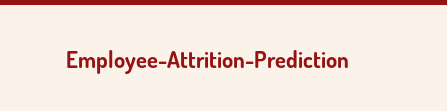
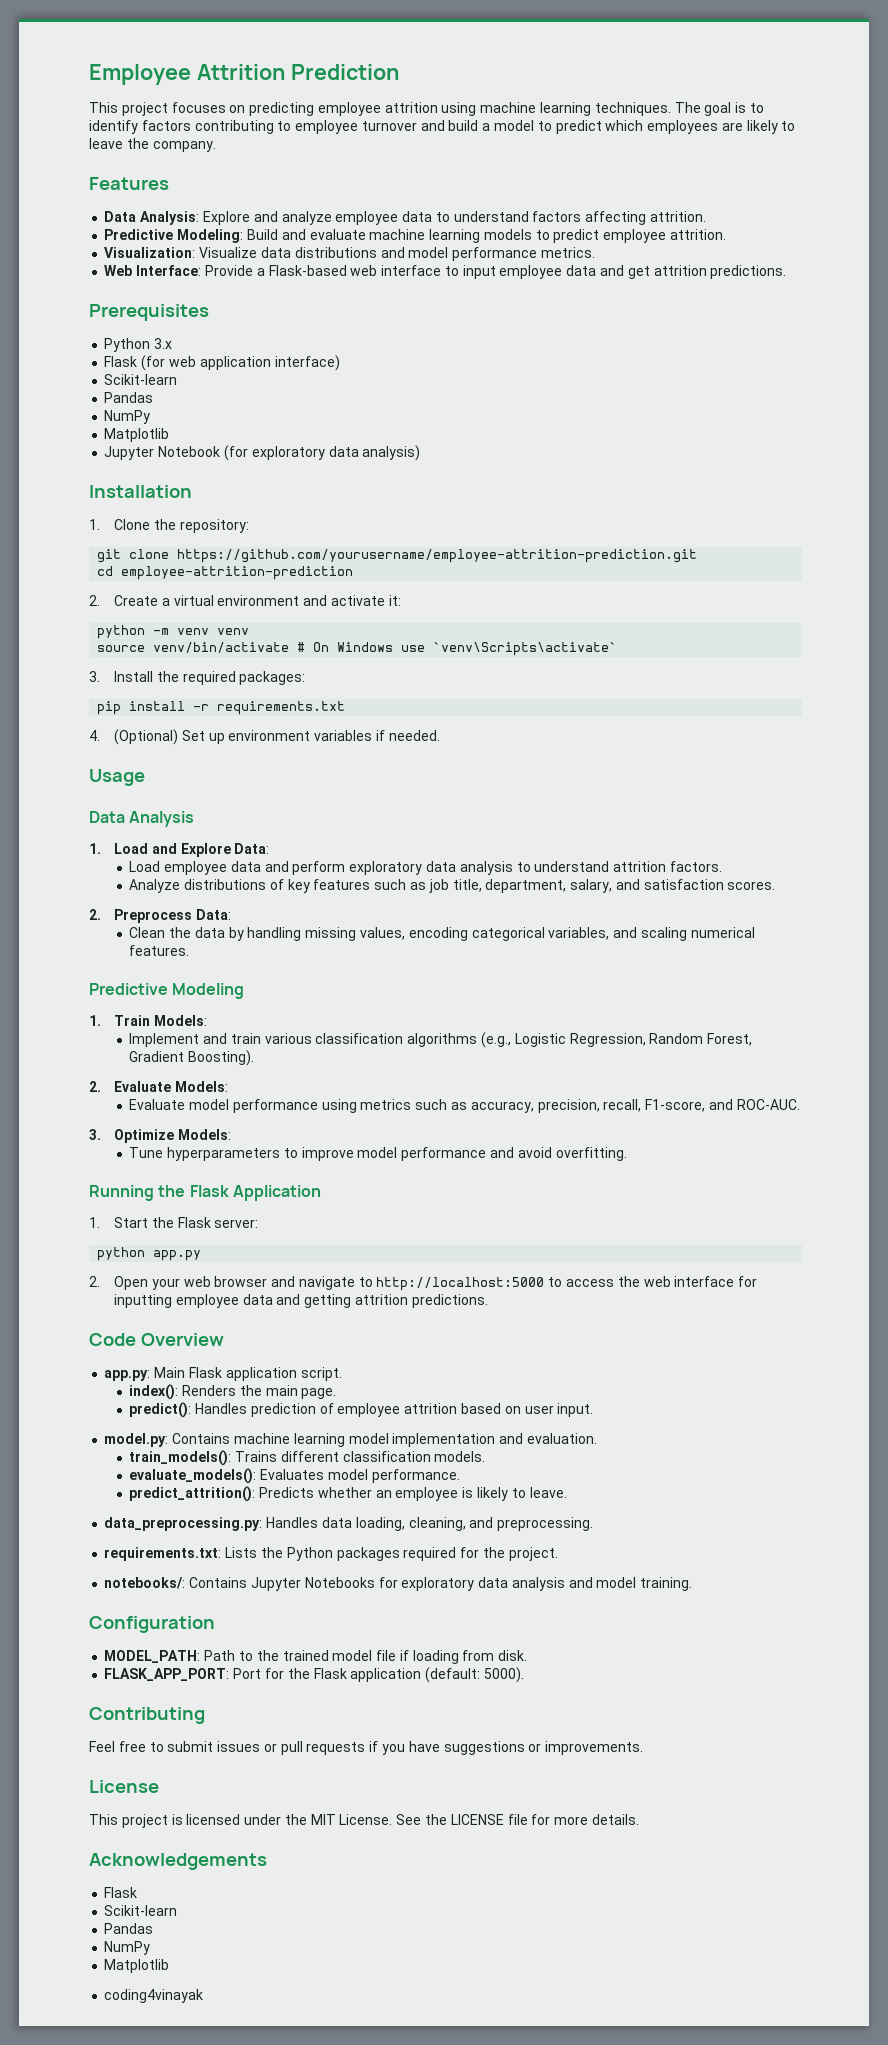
[66,50,349,74] Employee-Attrition-Prediction -> [89,64,399,85] [89,102,764,116] [89,120,796,134] [89,138,216,152] [89,177,169,190] [104,211,706,225] [104,229,726,243] [104,247,595,261] [104,265,787,279] [89,304,209,321] [104,338,173,352] [104,355,340,371] [104,374,178,385] [104,392,154,403] [104,410,151,424] [104,428,170,442] [104,445,421,461] [89,485,192,498] [89,519,249,533] [97,549,698,563] [97,566,354,580] [89,595,401,606] [97,625,250,639] [97,642,618,656] [89,671,306,685] [97,701,346,715] [89,729,440,745] [89,769,145,786] [89,811,195,827] [89,843,270,857] [129,861,722,875] [129,879,776,893] [89,909,231,923] [129,927,755,941] [129,945,190,956] [89,983,245,999] [89,1015,207,1026] [129,1032,753,1048] [129,1050,255,1066] [89,1081,228,1092] [129,1099,800,1113] [89,1129,231,1143] [129,1147,627,1161] [89,1185,321,1201] [89,1217,259,1228] [97,1247,202,1261] [89,1276,758,1291] [113,1294,488,1308] [89,1333,224,1346] [104,1367,342,1381] [129,1384,337,1400] [129,1402,594,1418] [104,1433,597,1447] [129,1450,486,1466] [129,1468,460,1484] [129,1486,567,1502] [104,1517,594,1531] [104,1547,558,1561] [104,1577,693,1591] [89,1616,215,1633] [104,1650,528,1664] [104,1667,524,1683] [89,1707,205,1724] [89,1741,644,1755] [89,1780,159,1793] [89,1814,639,1828] [89,1853,267,1870] [104,1887,138,1898] [104,1905,178,1916] [104,1923,154,1934] [104,1941,151,1955] [104,1959,170,1973] [104,1989,204,2003] Employee Attrition Prediction // This project focuses on predicting employee attrition using machine learning techniques. The goal is to identify factors contributing to employee turnover and build a model to predict which employees are likely to leave the company. // Features // Data Analysis: Explore and analyze employee data to understand factors affecting attrition. // Predictive Modeling: Build and evaluate machine learning models to predict employee attrition. // Visualization: Visualize data distributions and model performance metrics. // Web Interface: Provide a Flask-based web interface to input employee data and get attrition predictions. // Prerequisites // Python 3.x // Flask (for web application interface) // Scikit-learn // Pandas // NumPy // Matplotlib // Jupyter Notebook (for exploratory data analysis) // Installation // 1. Clone the repository: // git clone https://github.com/yourusername/employee-attrition-prediction.git // cd employee-attrition-prediction // 2. Create a virtual environment and activate it: // python -m venv venv // source venv/bin/activate # On Windows use `venv\Scripts\activate` // 3. Install the required packages: // pip install -r requirements.txt // 4. (Optional) Set up environment variables if needed. // Usage // Data Analysis // 1. Load and Explore Data: // Load employee data and perform exploratory data analysis to understand attrition factors. // Analyze distributions of key features such as job title, department, salary, and satisfaction scores. // 2. Preprocess Data: // Clean the data by handling missing values, encoding categorical variables, and scaling numerical features. // Predictive Modeling // 1. Train Models: // Implement and train various classification algorithms (e.g., Logistic Regression, Random Forest, Gradient Boosting). // 2. Evaluate Models: // Evaluate model performance using metrics such as accuracy, precision, recall, F1-score, and ROC-AUC. // 3. Optimize Models: // Tune hyperparameters to improve model performance and avoid overfitting. // Running the Flask Application // 1. Start the Flask server: // python app.py // 2. Open your web browser and navigate to http://localhost:5000 to access the web interface for inputting employee data and getting attrition predictions. // Code Overview // app.py: Main Flask application script. // index(): Renders the main page. // predict(): Handles prediction of employee attrition based on user input. // model.py: Contains machine learning model implementation and evaluation. // train_models(): Trains different classification models. // evaluate_models(): Evaluates model performance. // predict_attrition(): Predicts whether an employee is likely to leave. // data_preprocessing.py: Handles data loading, cleaning, and preprocessing. // requirements.txt: Lists the Python packages required for the project. // notebooks/: Contains Jupyter Notebooks for exploratory data analysis and model training. // Configuration // MODEL_PATH: Path to the trained model file if loading from disk. // FLASK_APP_PORT: Port for the Flask application (default: 5000). // Contributing // Feel free to submit issues or pull requests if you have suggestions or improvements. // License // This project is licensed under the MIT License. See the LICENSE file for more details. // Acknowledgements // Flask // Scikit-learn // Pandas // NumPy // Matplotlib // coding4vinayak

